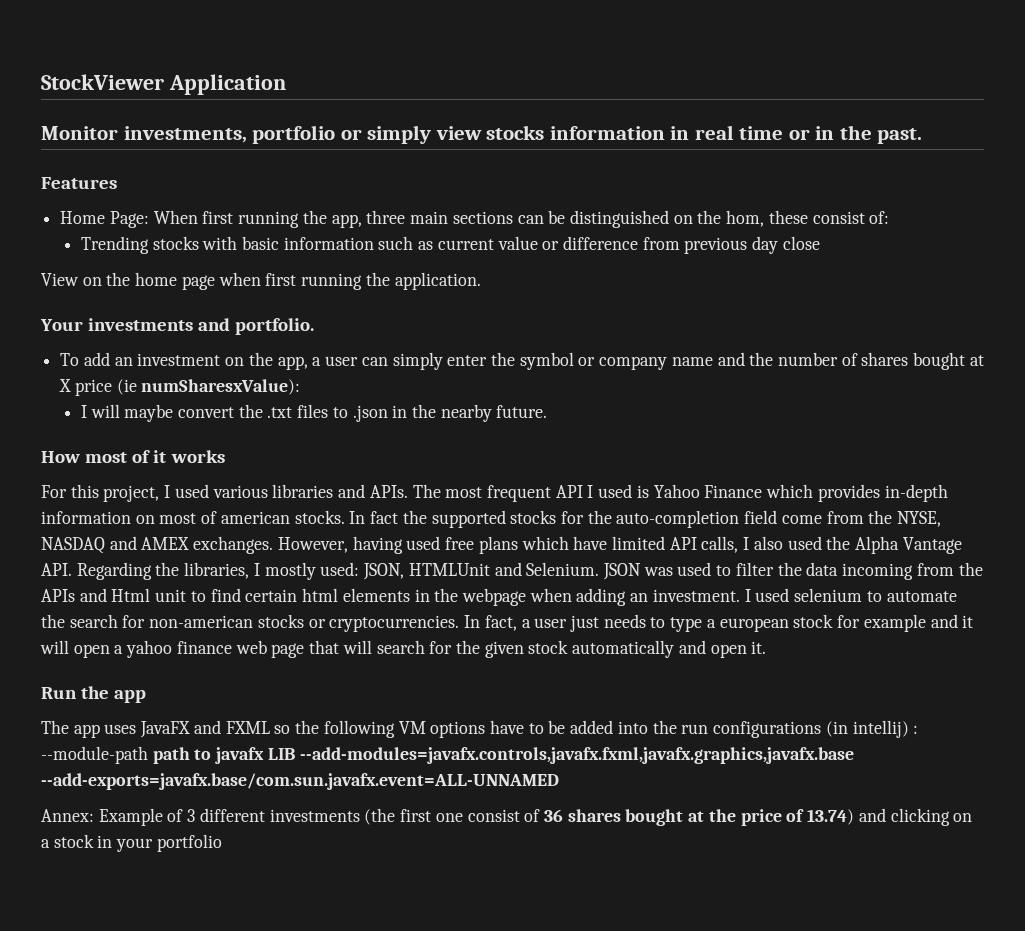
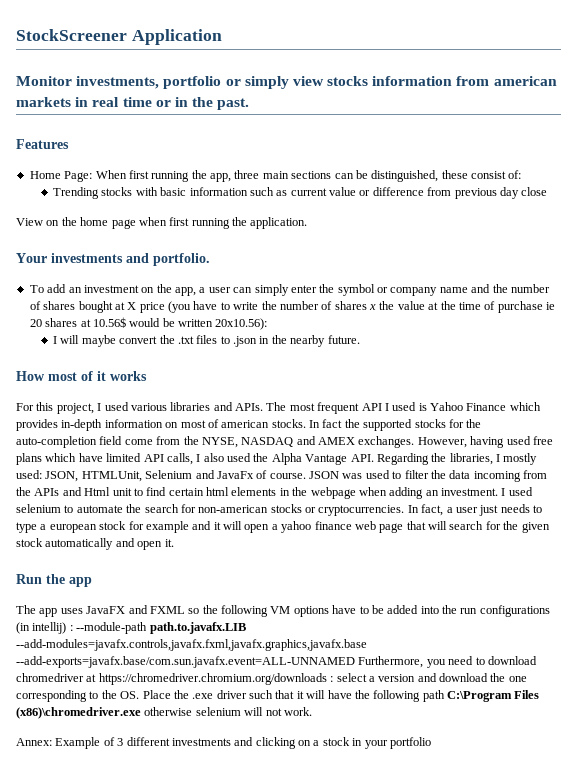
[41,74,164,90] StockViewer -> [16,29,127,41] StockScreener
(665, 133) none -> [456,76,557,86] [16,97,71,107] from american markets
[569,210,765,228] distinguished on the hom, -> [371,170,439,182] distinguished,
[116,379,301,395] (ie numSharesxValue): -> [168,301,555,313] [29,317,268,330] (you have to write the number of shares x the value at the time of purchase ie 20 shares at 10.56$ would be written 20x10.56):
[408,562,600,576] HTMLUnit and Selenium. -> [81,470,306,482] HTMLUnit, Selenium and JavaFx of course.
[152,747,854,764] [41,773,559,790] path to javafx LIB --add-modules=javafx.controls,javafx.fxml,javafx.graphics,javafx.base --add-exports=javafx.base/com.sun.javafx.event=ALL-UNNAMED -> [149,622,246,634] [16,639,367,651] [16,656,537,668] [16,673,527,685] [16,690,540,702] [16,707,312,719] path.to.javafx.LIB --add-modules=javafx.controls,javafx.fxml,javafx.graphics,javafx.base --add-exports=javafx.base/com.sun.javafx.event=ALL-UNNAMED Furthermore, you need to download chromedriver at https://chromedriver.chromium.org/downloads : select a version and download the one corresponding to the OS. Place the .exe driver such that it will have the following path C:\Program Files (x86)\chromedriver.exe otherwise selenium will not work.
[364,808,855,826] (the first one consist of 36 shares bought at the price of 13.74) -> (231, 742) none

